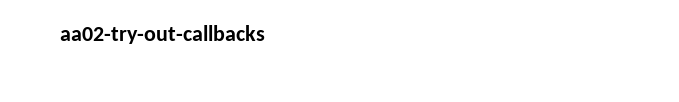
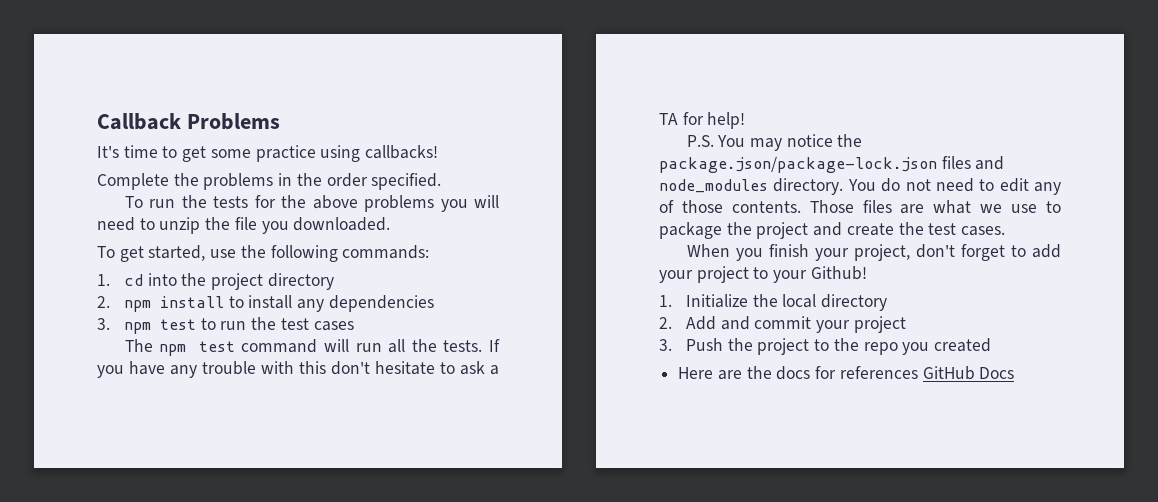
[60,25,265,44] aa02-try-out-callbacks -> [97,113,280,130] [97,145,439,162] [97,173,442,190] [124,195,500,212] [97,217,391,234] [97,245,430,262] [97,273,334,290] [97,295,434,312] [97,317,354,334] [124,339,501,356] [97,361,499,378] [659,112,746,129] [686,134,863,151] [659,156,1005,173] [659,178,1061,195] [659,200,1061,214] [659,222,1006,239] [686,244,1061,261] [659,266,867,283] [659,294,888,311] [659,316,906,333] [659,338,992,355] [678,366,1015,380] Callback Problems // It's time to get some practice using callbacks! // Complete the problems in the order specified. // To run the tests for the above problems you will need to unzip the file you downloaded. // To get started, use the following commands: // 1. cd into the project directory // 2. npm install to install any dependencies // 3. npm test to run the test cases // The npm test command will run all the tests. If you have any trouble with this don't hesitate to ask a TA for help! // P.S. You may notice the package.json/package-lock.json files and node_modules directory. You do not need to edit any of those contents. Those files are what we use to package the project and create the test cases. // When you finish your project, don't forget to add your project to your Github! // 1. Initialize the local directory // 2. Add and commit your project // 3. Push the project to the repo you created // Here are the docs for references GitHub Docs

